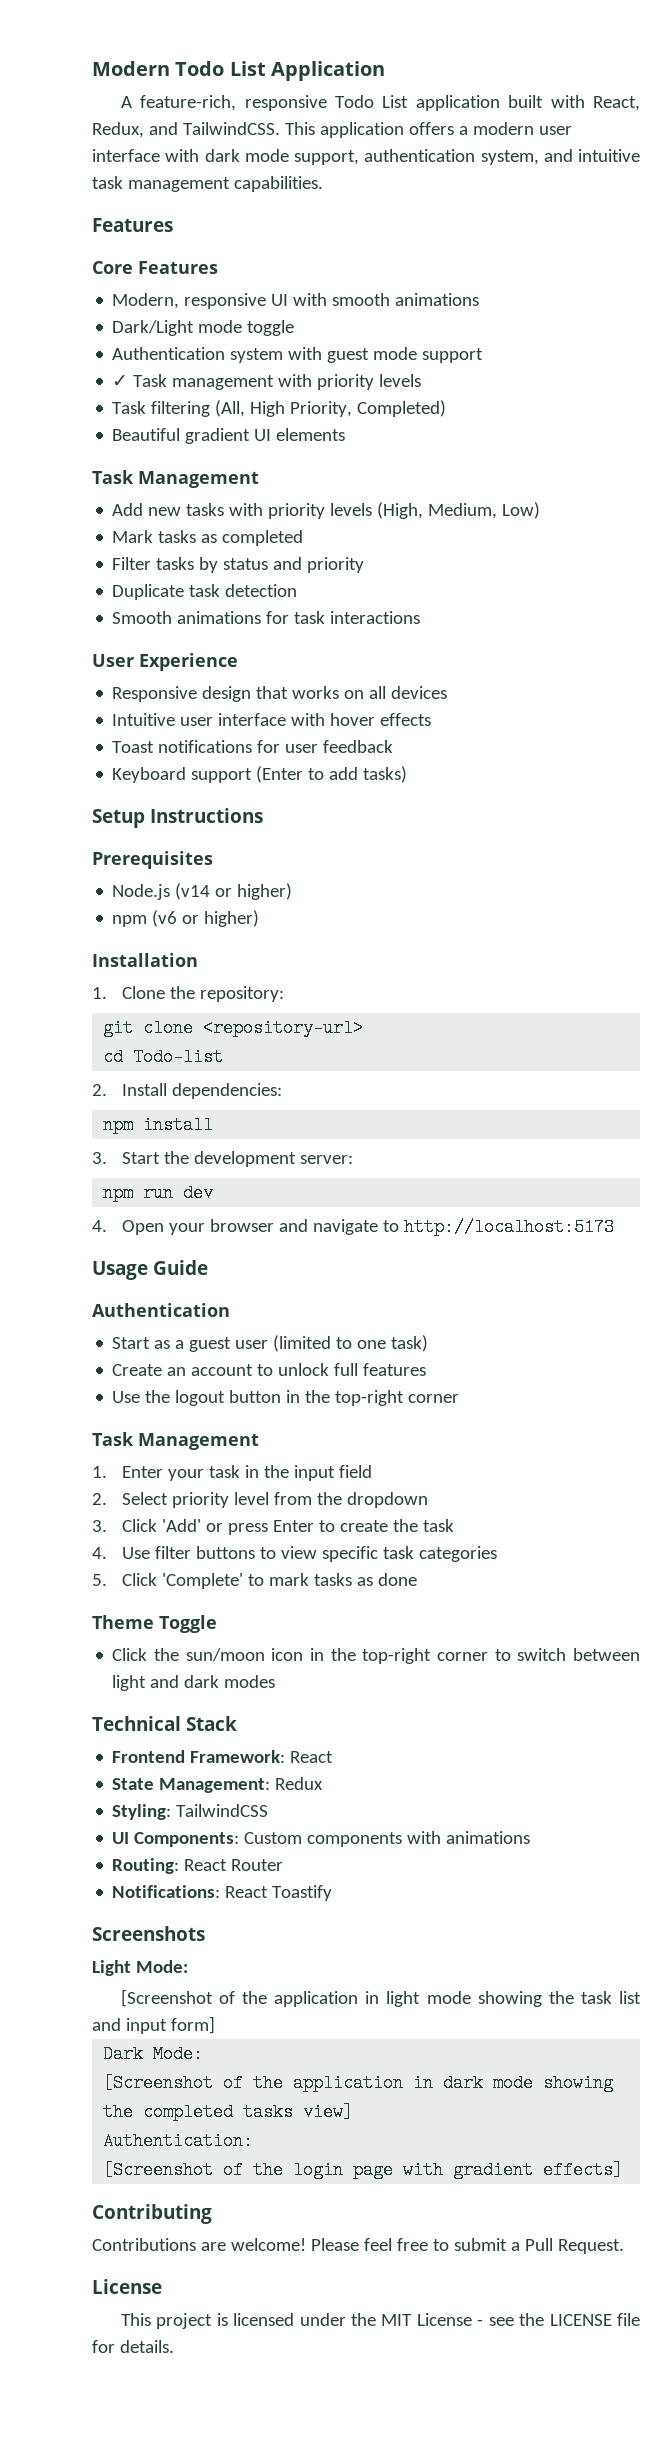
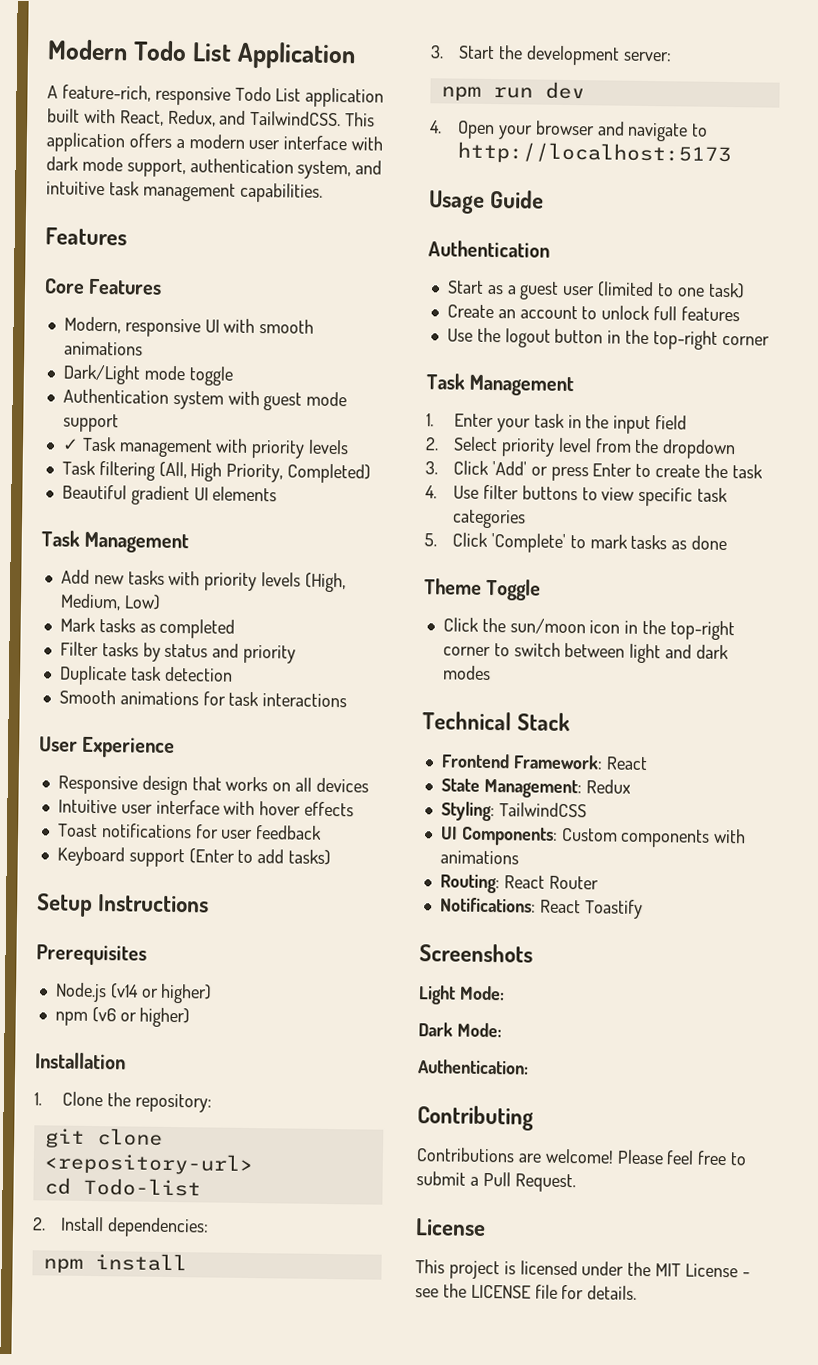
[120,1989,641,2007] [92,2016,215,2034] [103,2045,204,2063] [103,2074,614,2092] [103,2103,354,2121] [103,2132,254,2150] [103,2161,624,2179] [Screenshot of the application in light mode showing the task list and input form] // Dark Mode: // [Screenshot of the application in dark mode showing the completed tasks view] // Authentication: // [Screenshot of the login page with gradient effects] -> [418,1022,502,1038] [418,1059,529,1075] Dark Mode: // Authentication:

